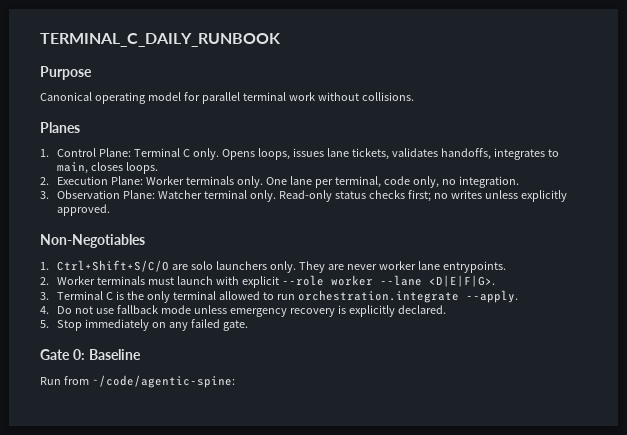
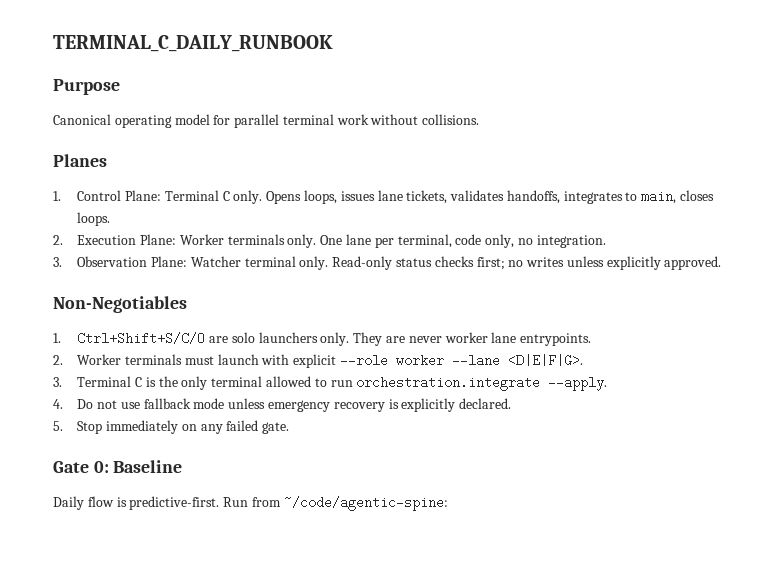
(141, 354) none -> [53,496,220,510] Daily flow is predictive-first.

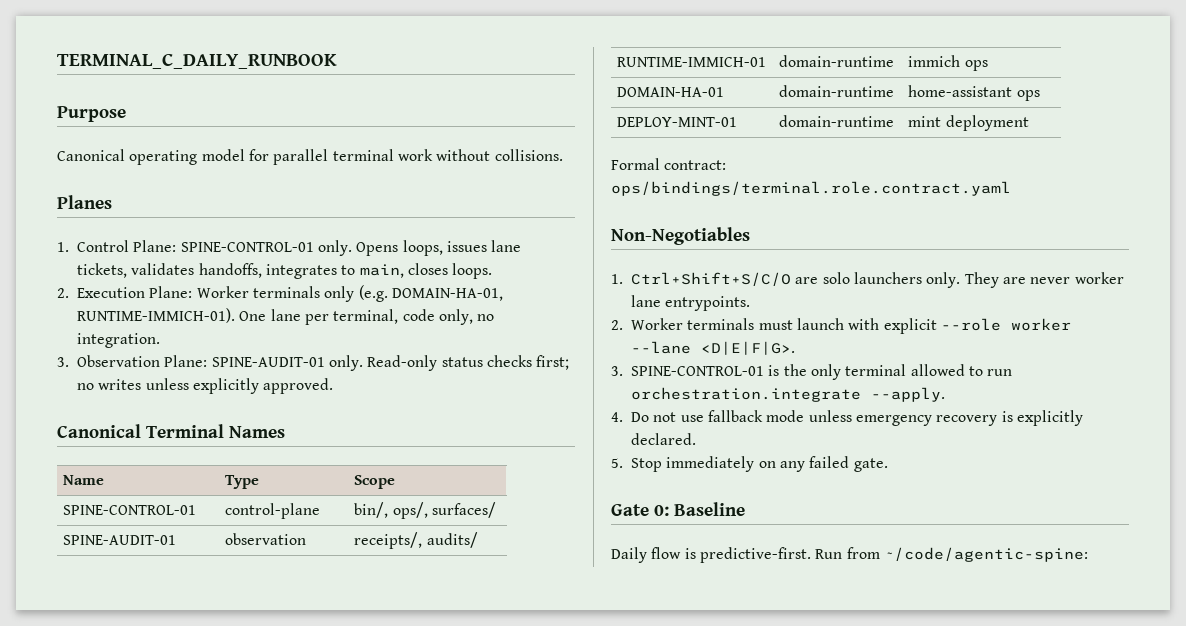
[164,190,230,201] Terminal C -> [180,242,314,252] SPINE-CONTROL-01
[287,234,317,248] only. -> [324,285,503,302] [77,308,235,323] only (e.g. DOMAIN-HA-01, RUNTIME-IMMICH-01).
[190,256,296,267] Watcher terminal -> [211,357,325,367] SPINE-AUDIT-01
(722, 263) none -> [57,424,285,438] [63,475,105,485] [225,475,260,489] [354,475,396,489] [63,505,197,515] [225,503,321,519] [354,502,497,519] [63,535,177,545] [225,533,307,545] [354,532,478,549] [617,57,767,67] [779,55,895,67] [908,55,988,71] [617,87,725,97] [779,85,895,97] [908,85,1040,101] [617,117,738,127] [779,115,895,127] [908,115,1029,131] [611,158,727,170] [611,181,1011,196] // Canonical Terminal Names // Name | Type | Scope // SPINE-CONTROL-01 | control-plane | bin/, ops/, surfaces/ // SPINE-AUDIT-01 | observation | receipts/, audits/ // RUNTIME-IMMICH-01 | domain-runtime | immich ops // DOMAIN-HA-01 | domain-runtime | home-assistant ops // DEPLOY-MINT-01 | domain-runtime | mint deployment // Formal contract: ops/bindings/terminal.role.contract.yaml
[77,376,143,387] Terminal C -> [631,366,764,376] SPINE-CONTROL-01

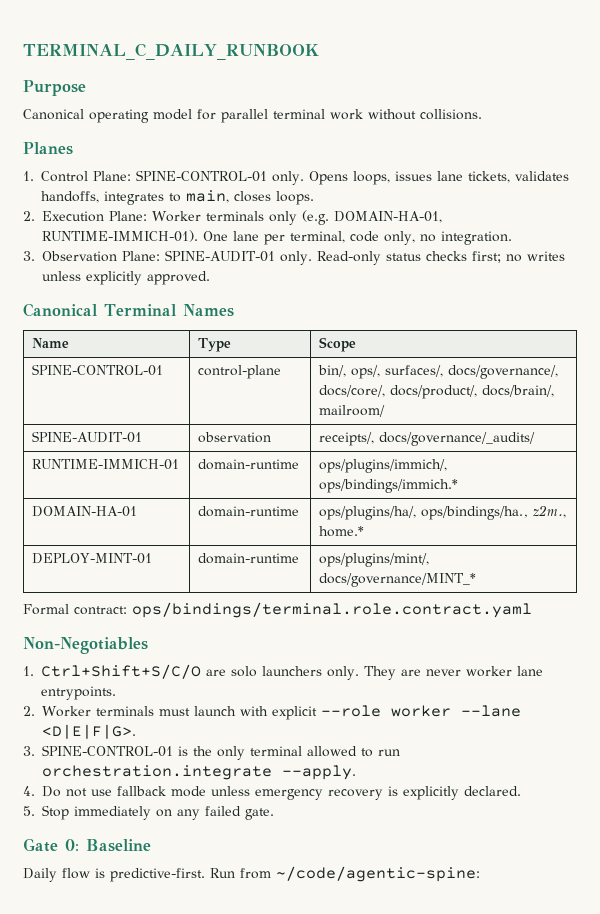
[432,502,497,518] surfaces/ -> [385,365,559,379] [319,385,555,399] [319,405,386,417] surfaces/, docs/governance/, docs/core/, docs/product/, docs/brain/, mailroom/
[426,532,478,548] audits/ -> [379,432,536,446] docs/governance/_audits/
[908,55,988,71] immich ops -> [319,459,448,473] [319,479,459,493] ops/plugins/immich/, ops/bindings/immich.*
[908,85,1040,101] home-assistant ops -> [319,505,567,520] [319,526,365,537] ops/plugins/ha/, ops/bindings/ha., z2m., home.*
[908,115,1029,131] mint deployment -> [319,553,430,567] [319,573,477,587] ops/plugins/mint/, docs/governance/MINT_*

